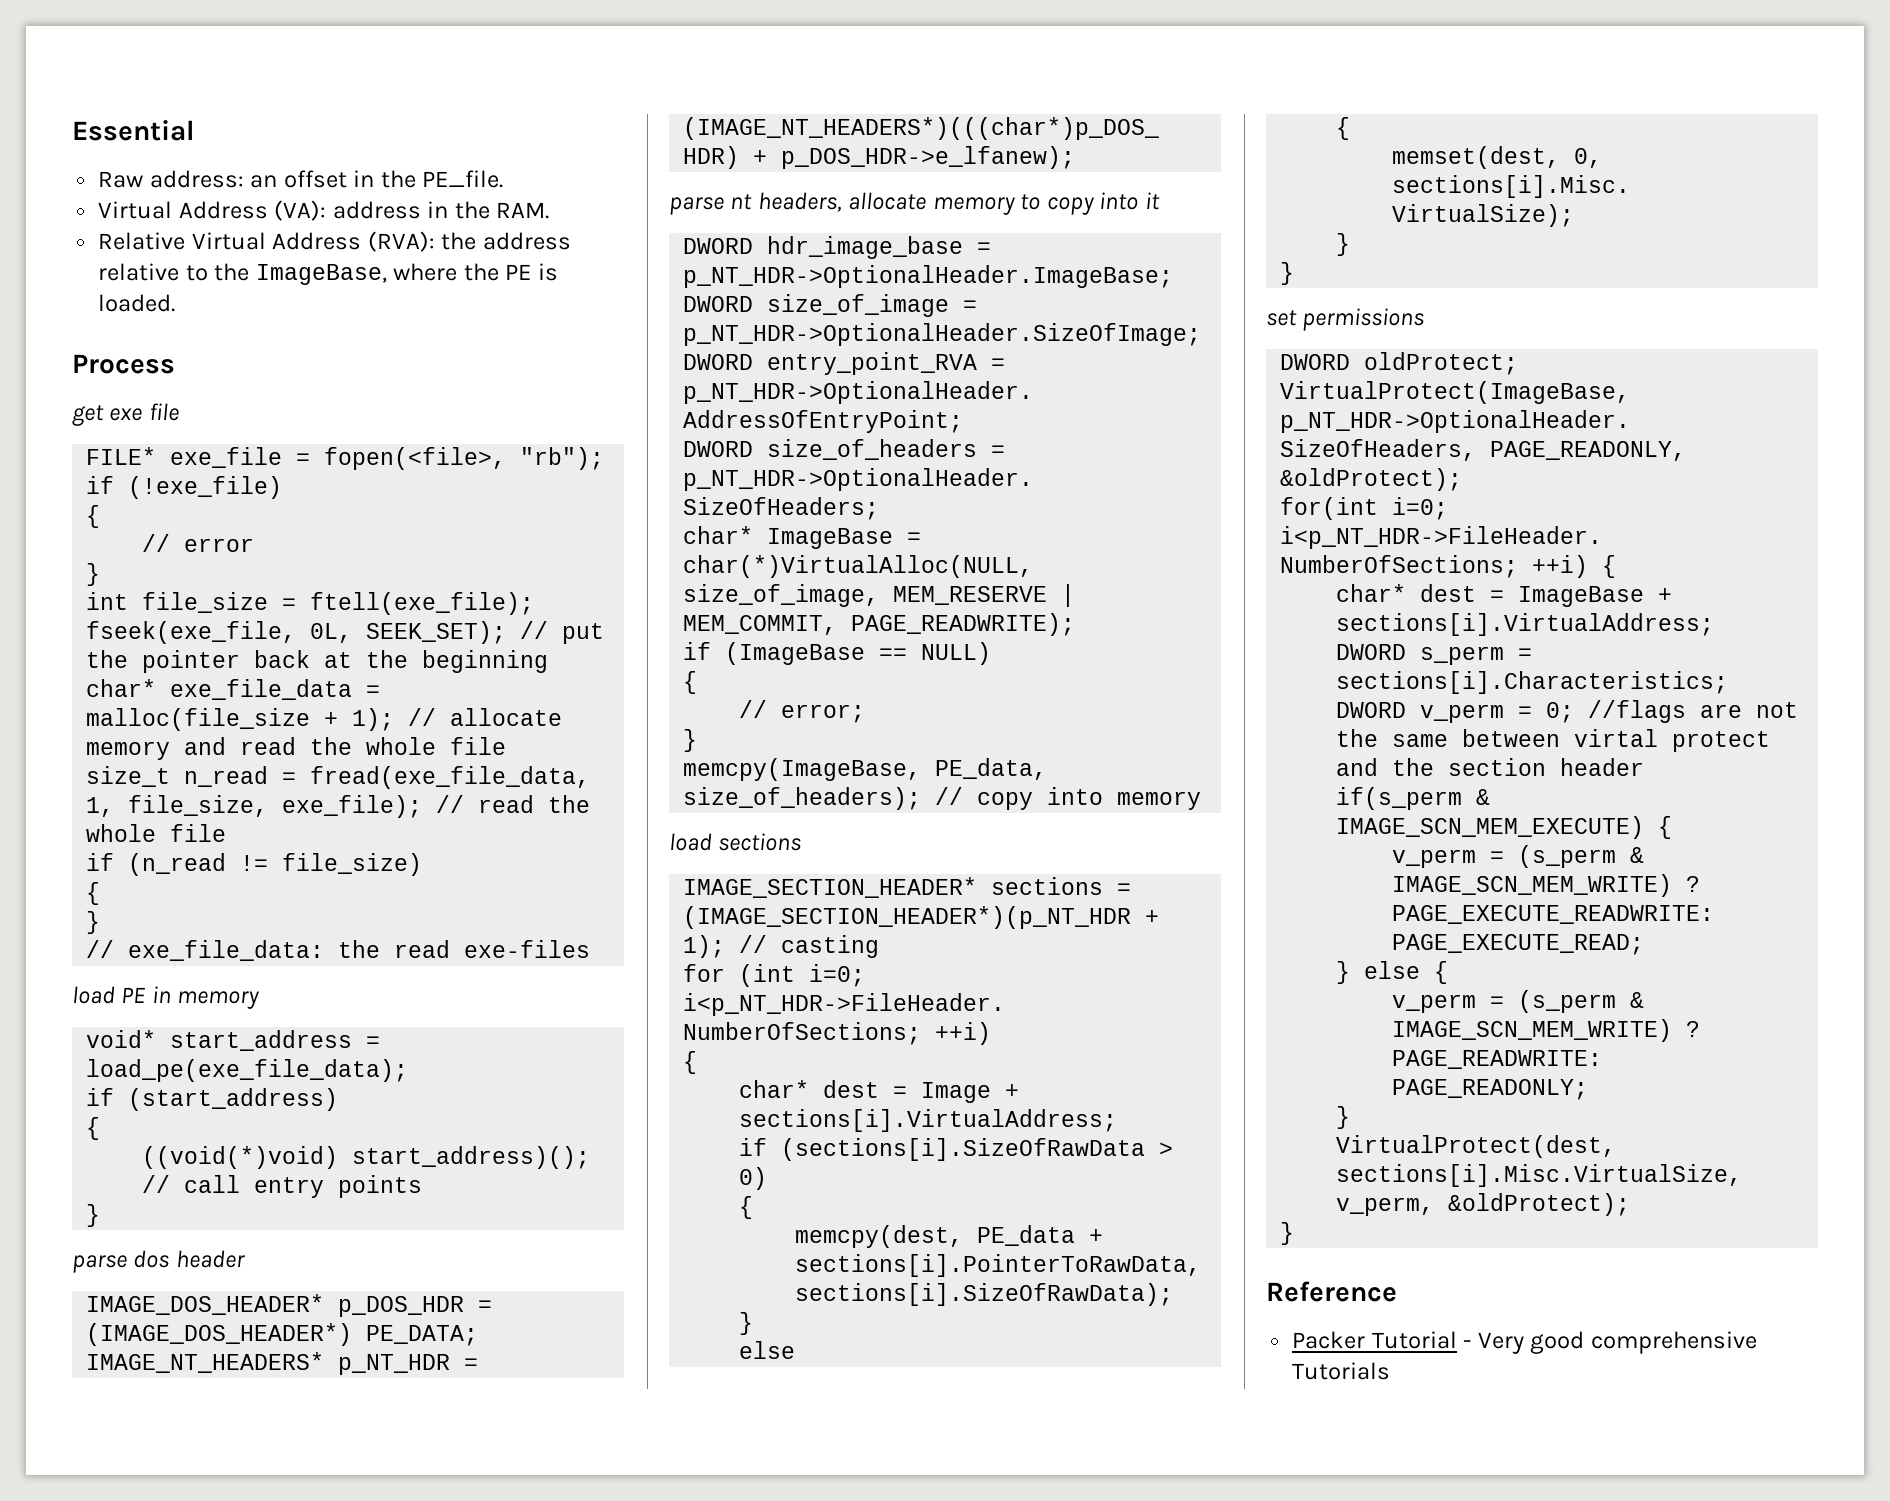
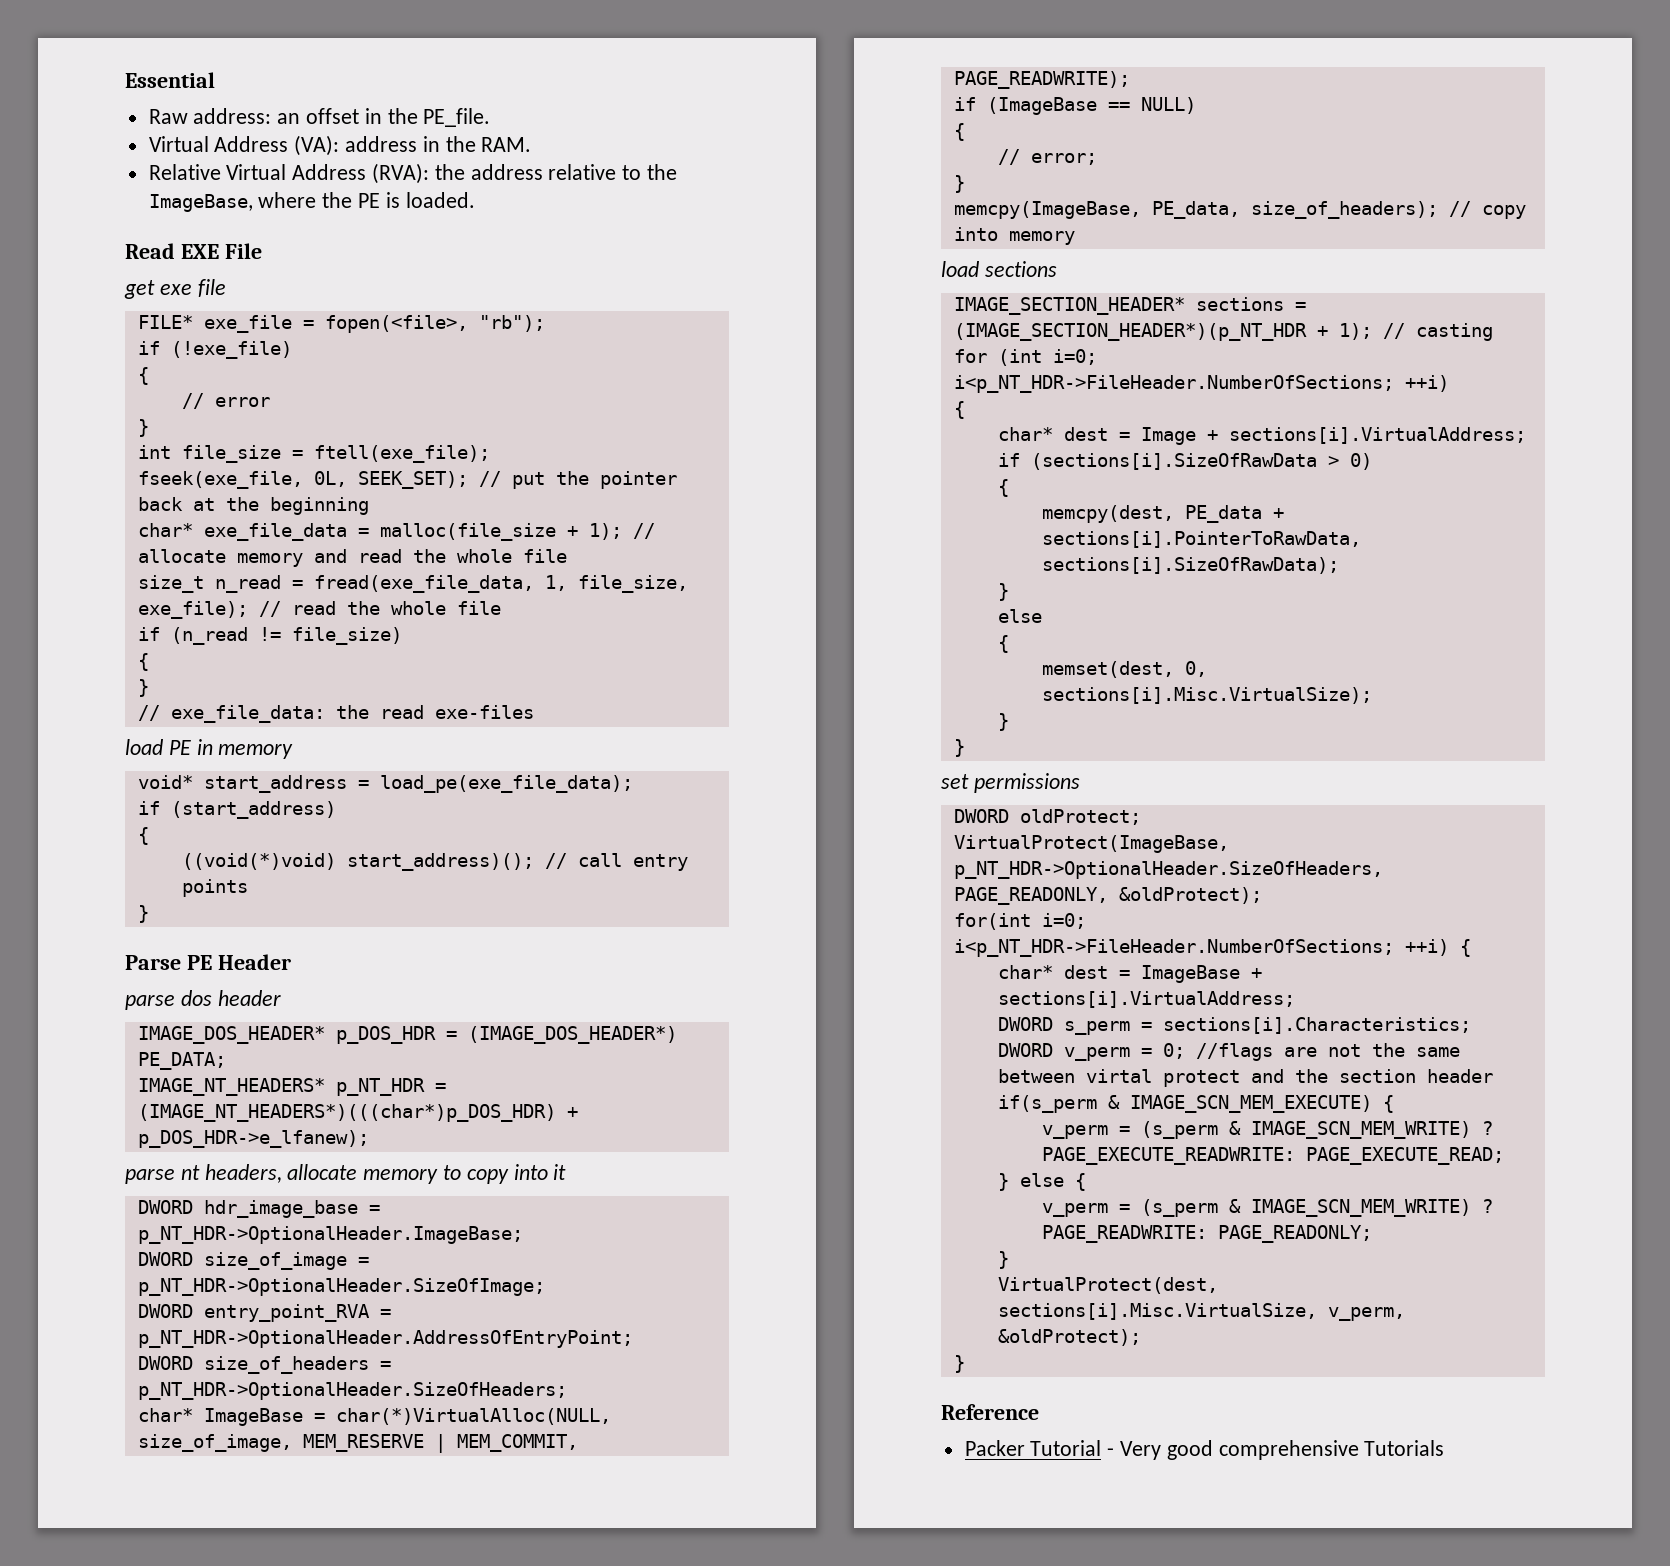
[72,354,175,374] Process -> [125,243,262,259] Read EXE File
(101, 1215) none -> [125,954,291,970] // Parse PE Header

